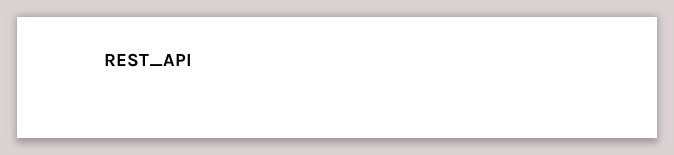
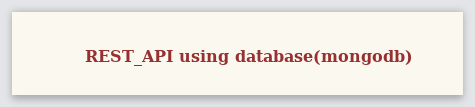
(192, 60) none -> [179,50,413,65] using database(mongodb)

